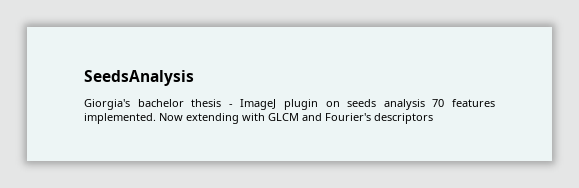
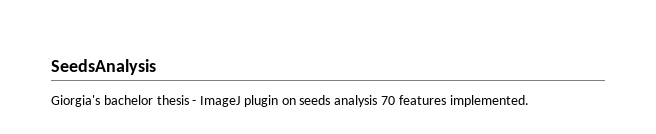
[159,113,433,124] Now extending with GLCM and Fourier's descriptors -> (529, 101) none

